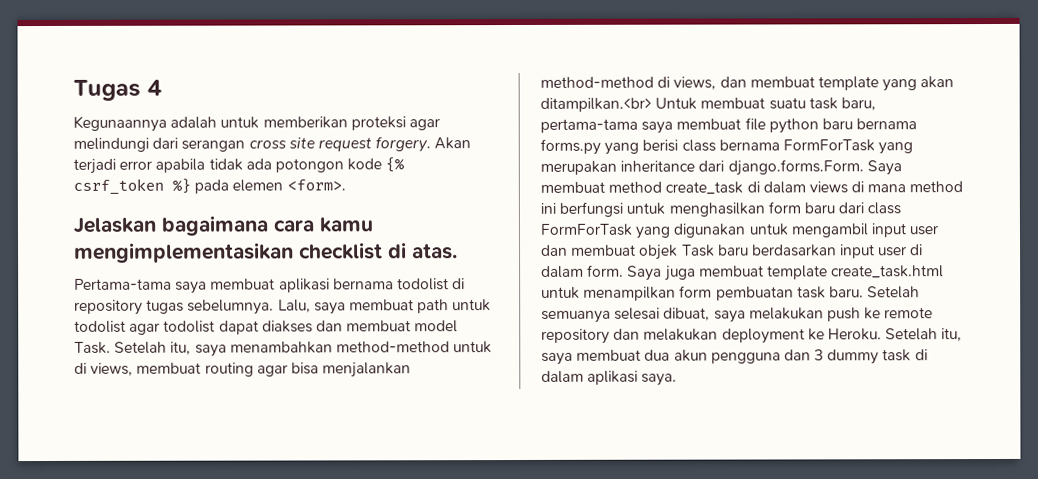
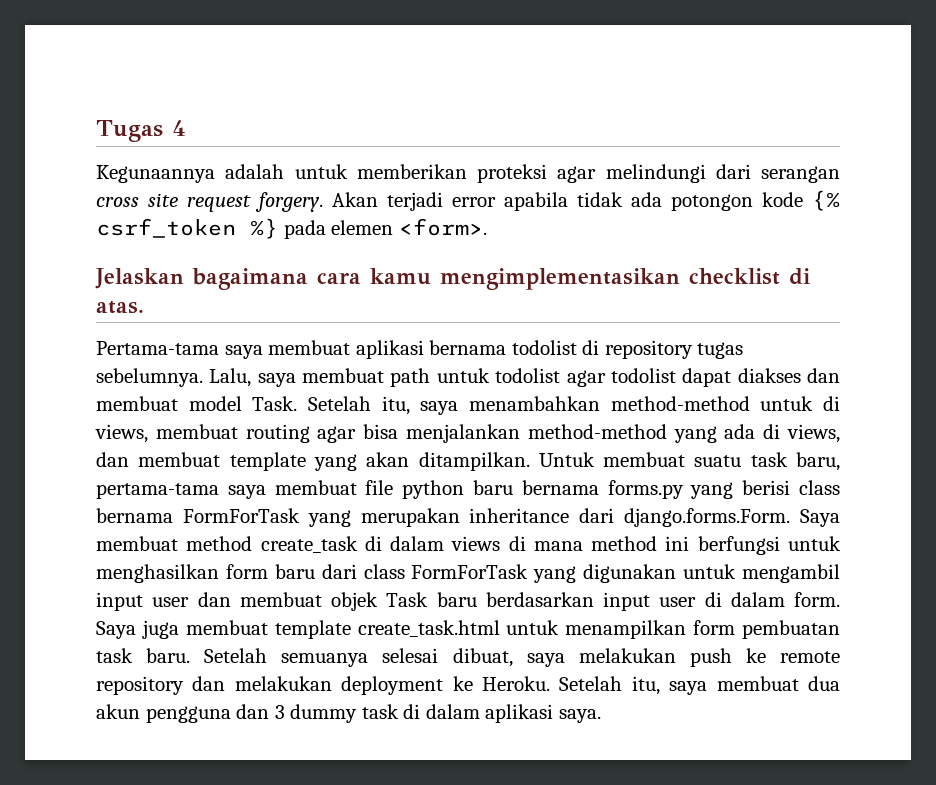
(654, 82) none -> [673,424,756,443] yang ada
[540,97,652,112] ditampilkan.<br> -> [418,452,530,471] ditampilkan.

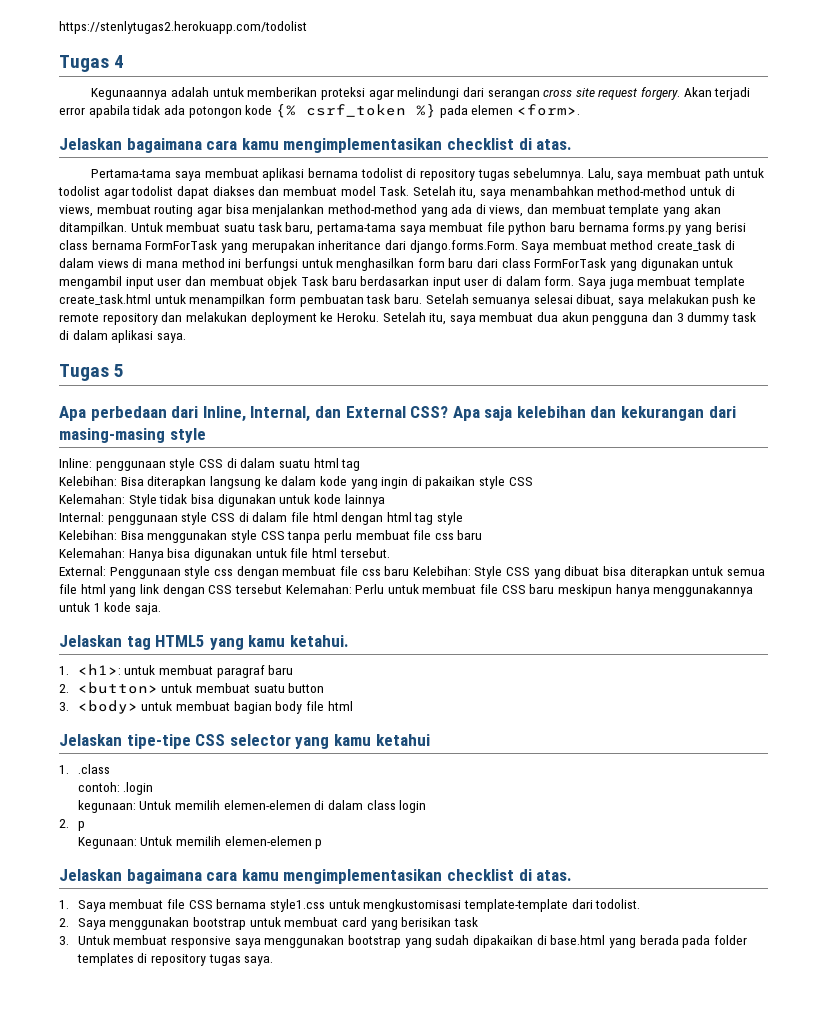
(96, 131) none -> [59,21,307,34] https://stenlytugas2.herokuapp.com/todolist //
(601, 716) none -> [59,364,125,381] [59,406,736,422] [59,428,206,443] [59,458,361,471] [59,476,533,489] [59,494,385,507] [59,512,464,525] [59,530,483,543] [59,548,390,561] [59,566,765,579] [59,584,754,597] [59,602,161,615] [59,635,349,650] [59,664,294,678] [59,682,325,694] [59,700,353,714] [59,734,430,749] [59,764,110,774] [77,782,154,795] [77,800,427,813] [59,819,85,831] [77,836,323,849] [59,869,573,884] [59,899,641,912] [59,917,478,930] [59,935,747,948] [76,953,274,966] // Tugas 5 // Apa perbedaan dari Inline, Internal, dan External CSS? Apa saja kelebihan dan kekurangan dari masing-masing style // Inline: penggunaan style CSS di dalam suatu html tag // Kelebihan: Bisa diterapkan langsung ke dalam kode yang ingin di pakaikan style CSS // Kelemahan: Style tidak bisa digunakan untuk kode lainnya // Internal: penggunaan style CSS di dalam file html dengan html tag style // Kelebihan: Bisa menggunakan style CSS tanpa perlu membuat file css baru // Kelemahan: Hanya bisa digunakan untuk file html tersebut. // External: Penggunaan style css dengan membuat file css baru Kelebihan: Style CSS yang dibuat bisa diterapkan untuk semua file html yang link dengan CSS tersebut Kelemahan: Perlu untuk membuat file CSS baru meskipun hanya menggunakannya untuk 1 kode saja. // Jelaskan tag HTML5 yang kamu ketahui. // 1. <h1>: untuk membuat paragraf baru // 2. <button> untuk membuat suatu button // 3. <body> untuk membuat bagian body file html // Jelaskan tipe-tipe CSS selector yang kamu ketahui // 1. .class // contoh: .login // kegunaan: Untuk memilih elemen-elemen di dalam class login // 2. p // Kegunaan: Untuk memilih elemen-elemen p // Jelaskan bagaimana cara kamu mengimplementasikan checklist di atas. // 1. Saya membuat file CSS bernama style1.css untuk mengkustomisasi template-template dari todolist. // 2. Saya menggunakan bootstrap untuk membuat card yang berisikan task // 3. Untuk membuat responsive saya menggunakan bootstrap yang sudah dipakaikan di base.html yang berada pada folder templates di repository tugas saya.

